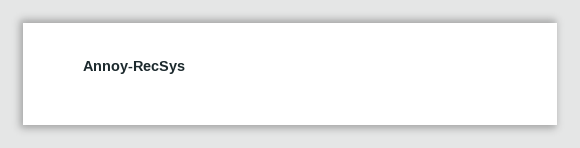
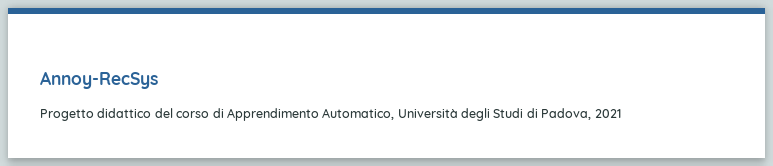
(185, 67) none -> [40,108,621,121] // Progetto didattico del corso di Apprendimento Automatico, Università degli Studi di Padova, 2021

